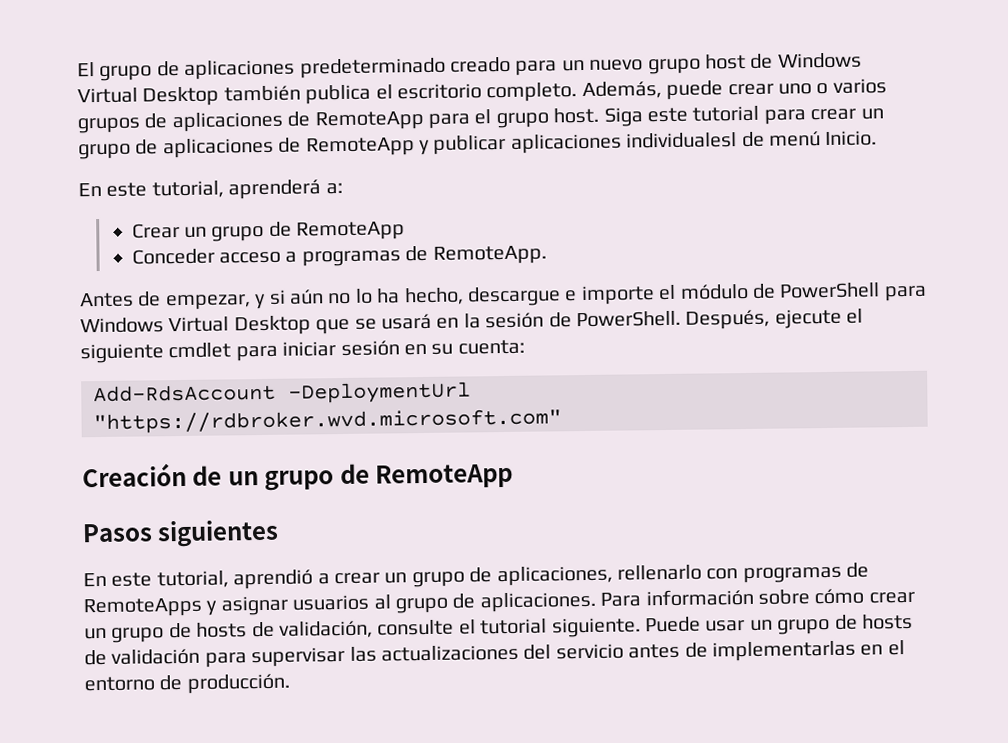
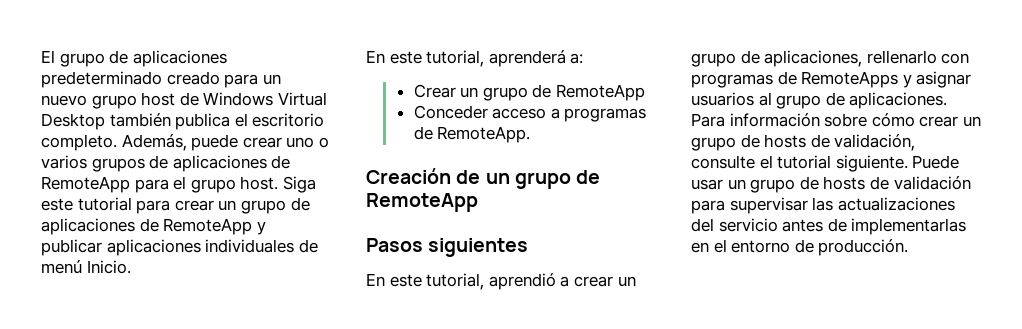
[626,132,738,149] individualesl -> [205,239,295,253] individuales
[79,282,927,311] [80,308,864,336] [80,339,525,364] [93,381,471,404] [93,408,562,435] // Antes de empezar, y si aún no lo ha hecho, descargue e importe el módulo de PowerShell para Windows Virtual Desktop que se usará en la sesión de PowerShell. Después, ejecute el siguiente cmdlet para iniciar sesión en su cuenta: // Add-RdsAccount -DeploymentUrl "https://rdbroker.wvd.microsoft.com" -> (531, 134) none

